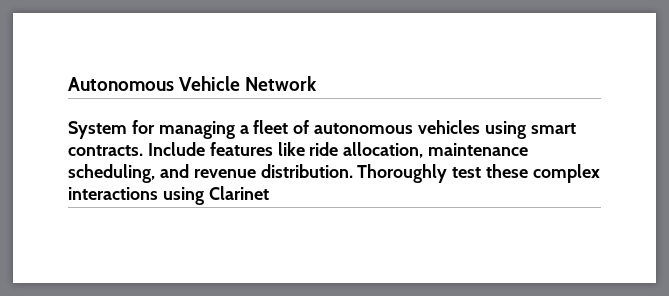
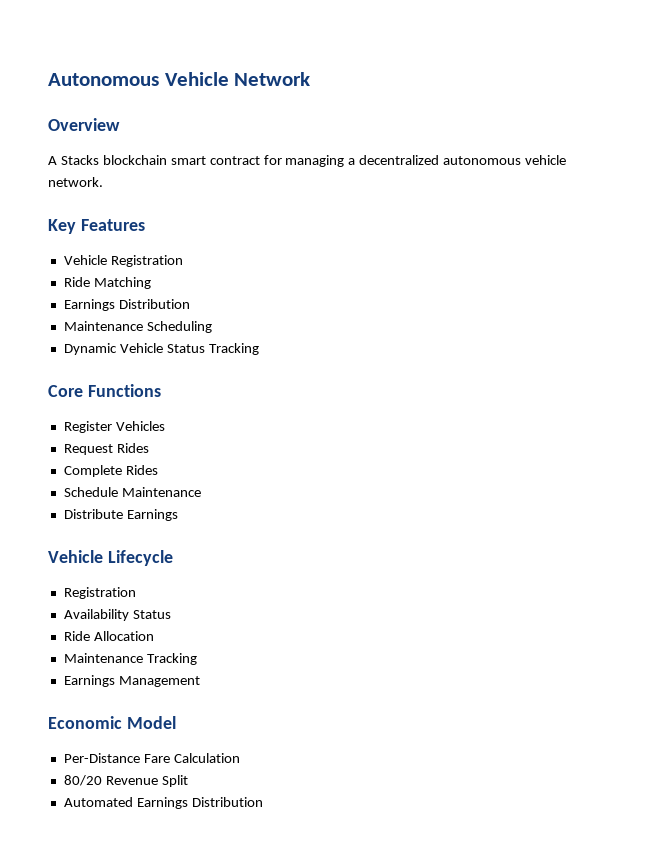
[68,120,576,139] [68,142,529,158] [68,164,601,183] [68,186,269,205] System for managing a fleet of autonomous vehicles using smart contracts. Include features like ride allocation, maintenance scheduling, and revenue distribution. Thoroughly test these complex interactions using Clarinet -> [48,118,120,131] [48,155,567,167] [48,177,103,187] [48,219,145,234] [63,255,183,267] [63,277,151,289] [63,299,190,311] [63,321,212,333] [63,343,259,355] [48,384,161,397] [63,421,165,433] [63,443,149,455] [63,465,158,477] [63,487,201,497] [63,509,178,521] [48,550,173,566] [63,587,136,599] [63,609,171,621] [63,631,154,641] [63,653,197,665] [63,675,200,687] [48,716,176,729] [63,753,240,763] [63,775,188,787] [63,797,263,809] Overview // A Stacks blockchain smart contract for managing a decentralized autonomous vehicle network. // Key Features // Vehicle Registration // Ride Matching // Earnings Distribution // Maintenance Scheduling // Dynamic Vehicle Status Tracking // Core Functions // Register Vehicles // Request Rides // Complete Rides // Schedule Maintenance // Distribute Earnings // Vehicle Lifecycle // Registration // Availability Status // Ride Allocation // Maintenance Tracking // Earnings Management // Economic Model // Per-Distance Fare Calculation // 80/20 Revenue Split // Automated Earnings Distribution

